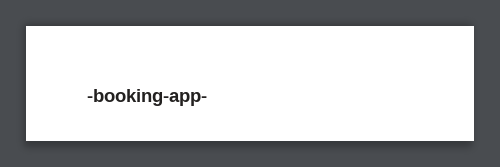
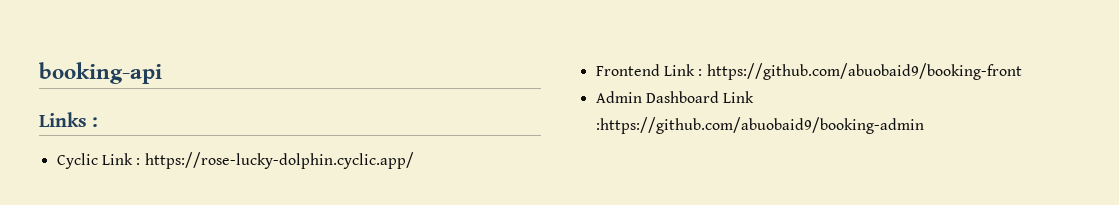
[87,89,207,106] -booking-app- -> [39,62,162,84] [39,112,99,127] [56,152,414,169] [595,63,1022,80] [595,91,755,103] [595,117,924,134] booking-api // Links : // Cyclic Link : https://rose-lucky-dolphin.cyclic.app/ // Frontend Link : https://github.com/abuobaid9/booking-front // Admin Dashboard Link :https://github.com/abuobaid9/booking-admin

